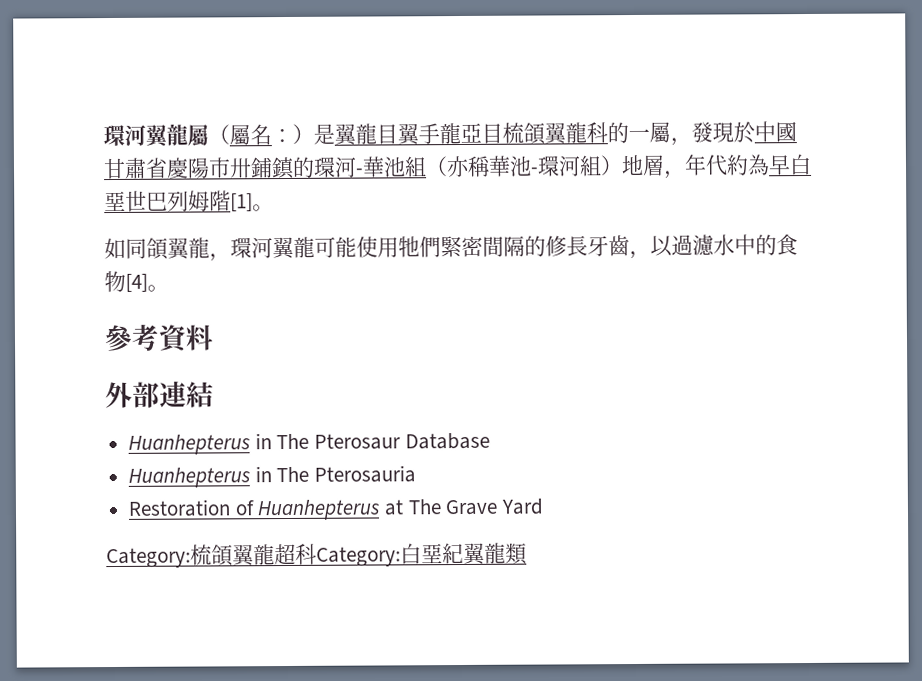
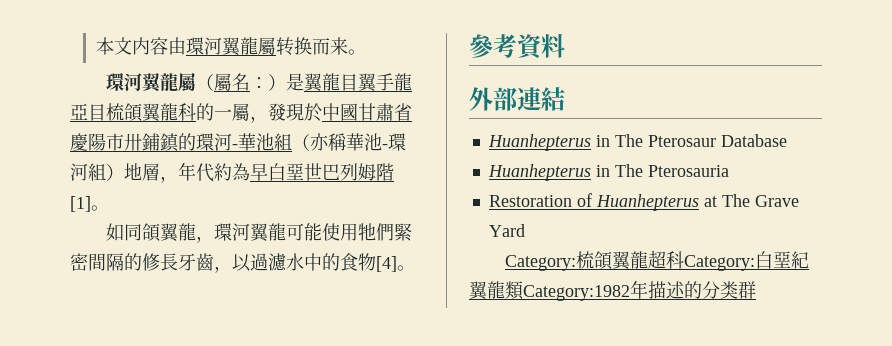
(103, 135) none -> [95,37,366,56] 本文内容由環河翼龍屬转换而来。 //
(528, 553) none -> [523,280,756,301] Category:1982年描述的分类群

